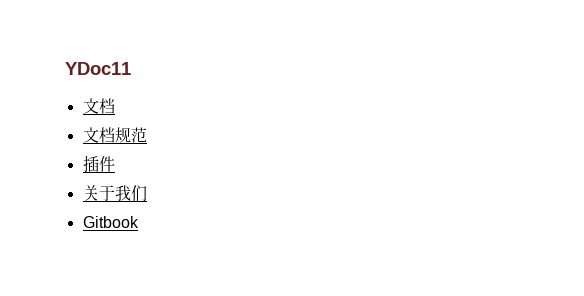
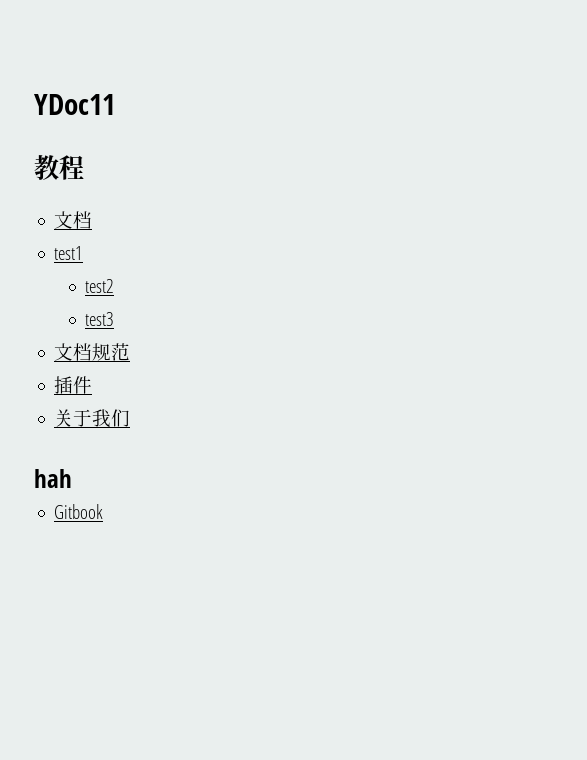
[82,98,115,114] // 文档 -> [34,155,84,180] [54,211,93,229] [54,246,84,260] [85,279,115,293] [85,312,115,326] // 教程 // 文档 // test1 // test2 // test3
(147, 193) none -> [34,469,72,488] // hah

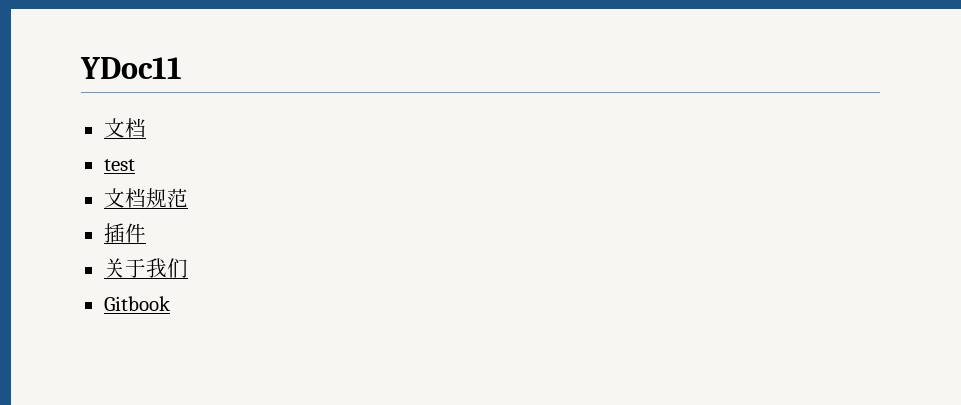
[34,155,84,180] // 教程 -> (182, 68) none
[54,246,84,260] [85,279,115,293] [85,312,115,326] test1 // test2 // test3 -> [103,159,135,171] test
[34,469,72,488] // hah -> (188, 268) none

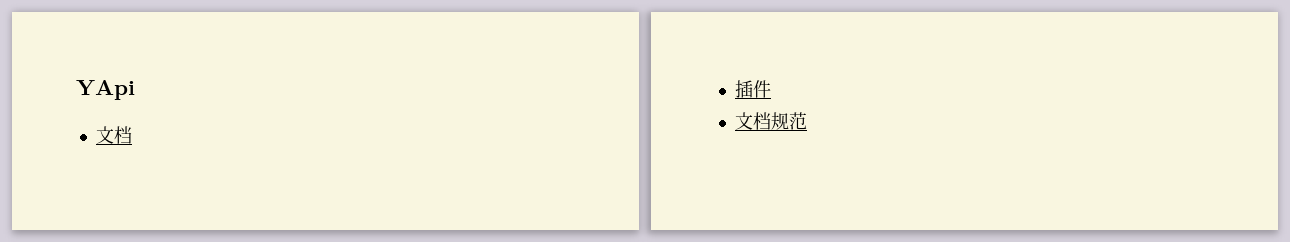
[80,57,182,79] YDoc11 -> [76,80,135,100] YApi
[103,159,135,171] test -> [734,80,771,98] 插件
[103,223,146,243] [103,258,188,278] [103,296,171,311] // 插件 // 关于我们 // Gitbook -> (807, 121) none

